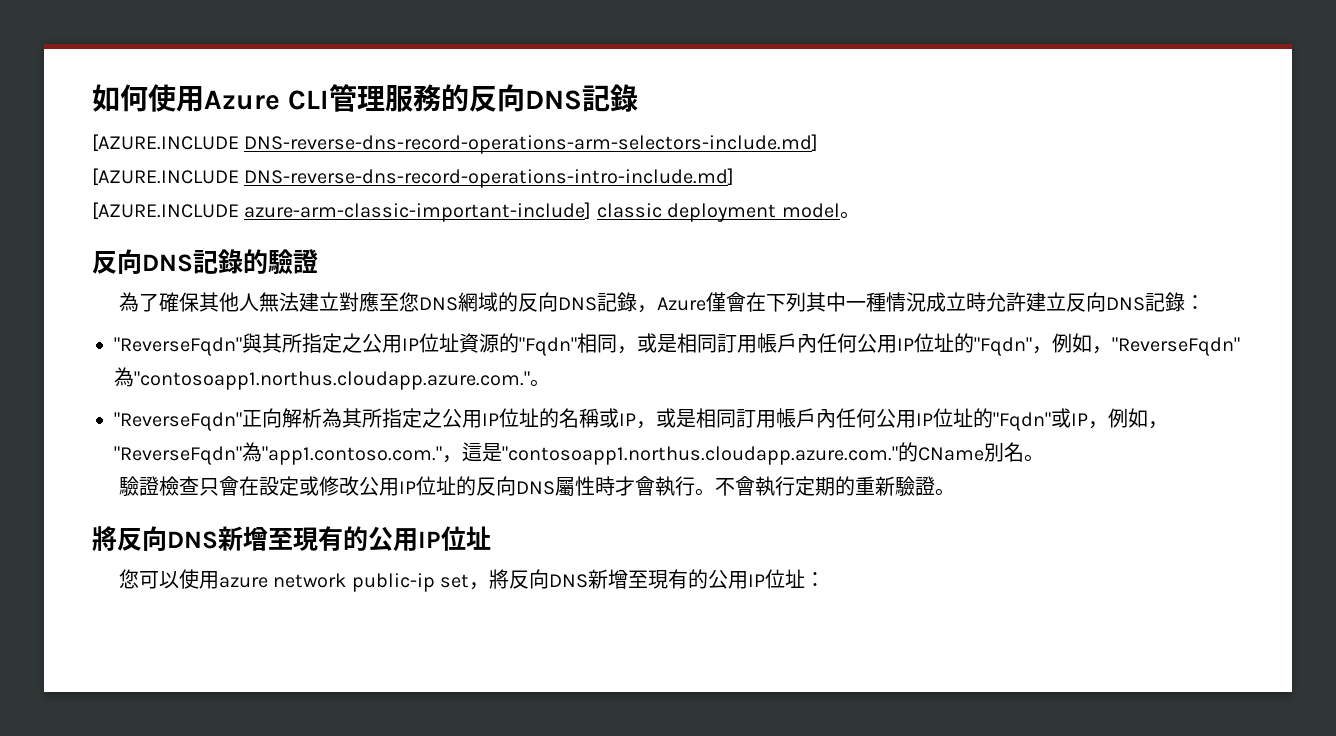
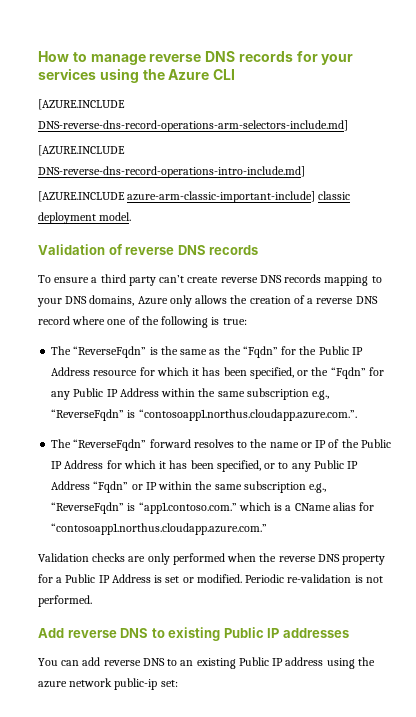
[92,84,638,112] 如何使用Azure CLI管理服務的反向DNS記錄 -> [38,51,354,65] [38,68,236,83] How to manage reverse DNS records for your services using the Azure CLI
[781,203,860,219] [92,249,318,274] [119,292,1206,313] [114,333,1240,356] [114,367,550,390] [114,408,1168,431] [114,442,1044,465] [119,476,956,497] [92,526,491,552] [119,569,826,592] model。 // 反向DNS記錄的驗證 // 為了確保其他人無法建立對應至您DNS網域的反向DNS記錄，Azure僅會在下列其中一種情況成立時允許建立反向DNS記錄： // "ReverseFqdn"與其所指定之公用IP位址資源的"Fqdn"相同，或是相同訂用帳戶內任何公用IP位址的"Fqdn"，例如，"ReverseFqdn"為"contosoapp1.northus.cloudapp.azure.com."。 // "ReverseFqdn"正向解析為其所指定之公用IP位址的名稱或IP，或是相同訂用帳戶內任何公用IP位址的"Fqdn"或IP，例如，"ReverseFqdn"為"app1.contoso.com."，這是"contosoapp1.northus.cloudapp.azure.com."的CName別名。 // 驗證檢查只會在設定或修改公用IP位址的反向DNS屬性時才會執行。不會執行定期的重新驗證。 // 將反向DNS新增至現有的公用IP位址 // 您可以使用azure network public-ip set，將反向DNS新增至現有的公用IP位址： -> [99,212,132,221] [38,244,259,255] [38,274,382,286] [37,295,378,307] [38,316,247,328] [51,346,363,358] [51,367,384,379] [51,388,330,400] [51,409,357,421] [51,439,391,451] [51,460,359,472] [51,481,327,493] [51,502,375,514] [51,523,268,535] [38,553,386,565] [38,574,383,583] [38,595,92,607] [38,627,349,641] [38,657,375,669] [38,678,178,690] model. // Validation of reverse DNS records // To ensure a third party can’t create reverse DNS records mapping to your DNS domains, Azure only allows the creation of a reverse DNS record where one of the following is true: // The “ReverseFqdn” is the same as the “Fqdn” for the Public IP Address resource for which it has been specified, or the “Fqdn” for any Public IP Address within the same subscription e.g., “ReverseFqdn” is “contosoapp1.northus.cloudapp.azure.com.”. // The “ReverseFqdn” forward resolves to the name or IP of the Public IP Address for which it has been specified, or to any Public IP Address “Fqdn” or IP within the same subscription e.g., “ReverseFqdn” is “app1.contoso.com.” which is a CName alias for “contosoapp1.northus.cloudapp.azure.com.” // Validation checks are only performed when the reverse DNS property for a Public IP Address is set or modified. Periodic re-validation is not performed. // Add reverse DNS to existing Public IP addresses // You can add reverse DNS to an existing Public IP address using the azure network public-ip set:

